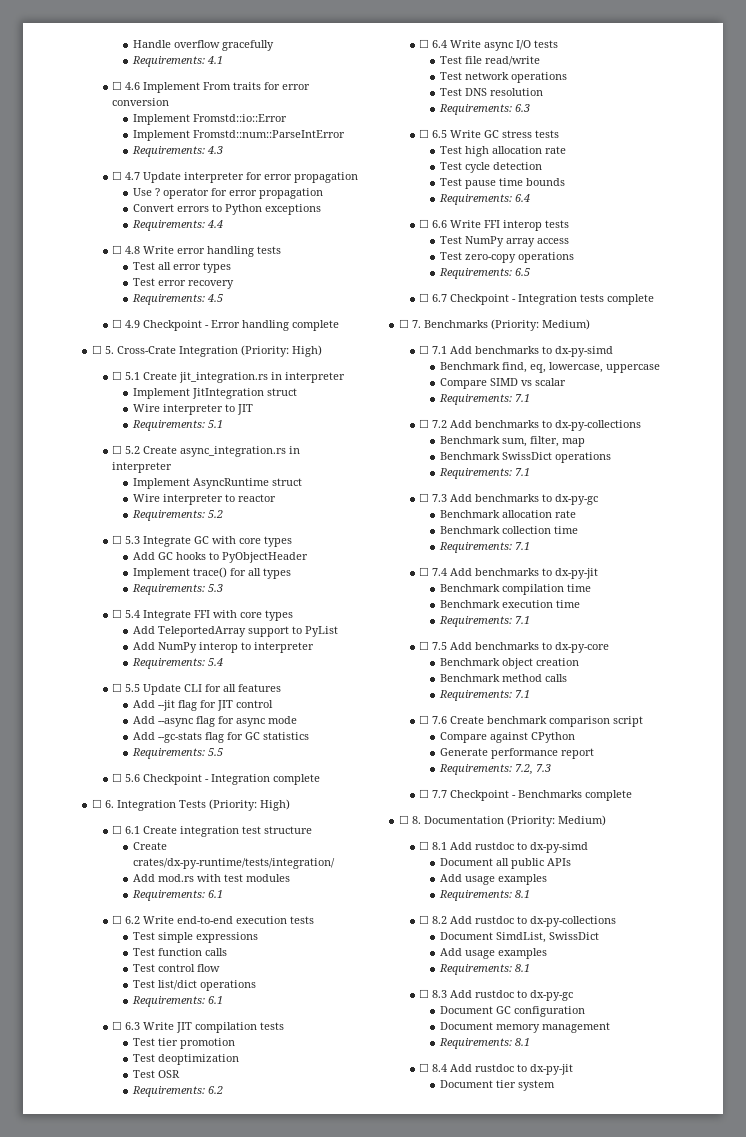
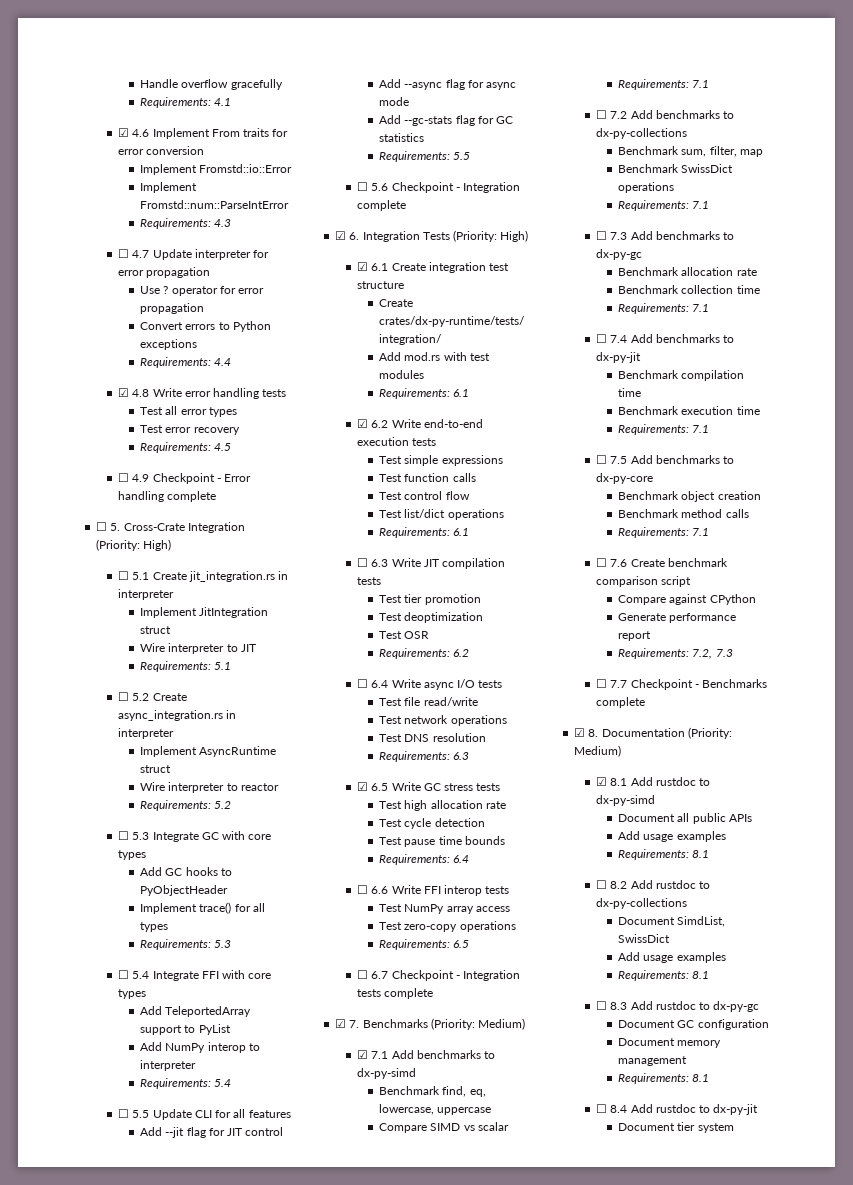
[112,81,123,90] ☐ -> [118,128,130,137] ☑
[112,245,123,254] ☐ -> [118,388,130,397] ☑
[92,799,103,808] ☐ -> [335,231,347,240] ☑
[112,825,123,834] ☐ -> [357,262,369,271] ☑
[112,915,123,924] ☐ -> [357,419,369,428] ☑
[419,129,430,138] ☐ -> [357,782,369,791] ☑
[399,319,410,328] ☐ -> [335,1019,347,1028] ☑
[419,345,430,354] ☐ -> [357,1050,369,1059] ☑
[399,815,410,824] ☐ -> [574,728,586,737] ☑
[419,841,430,850] ☐ -> [596,777,608,786] ☑

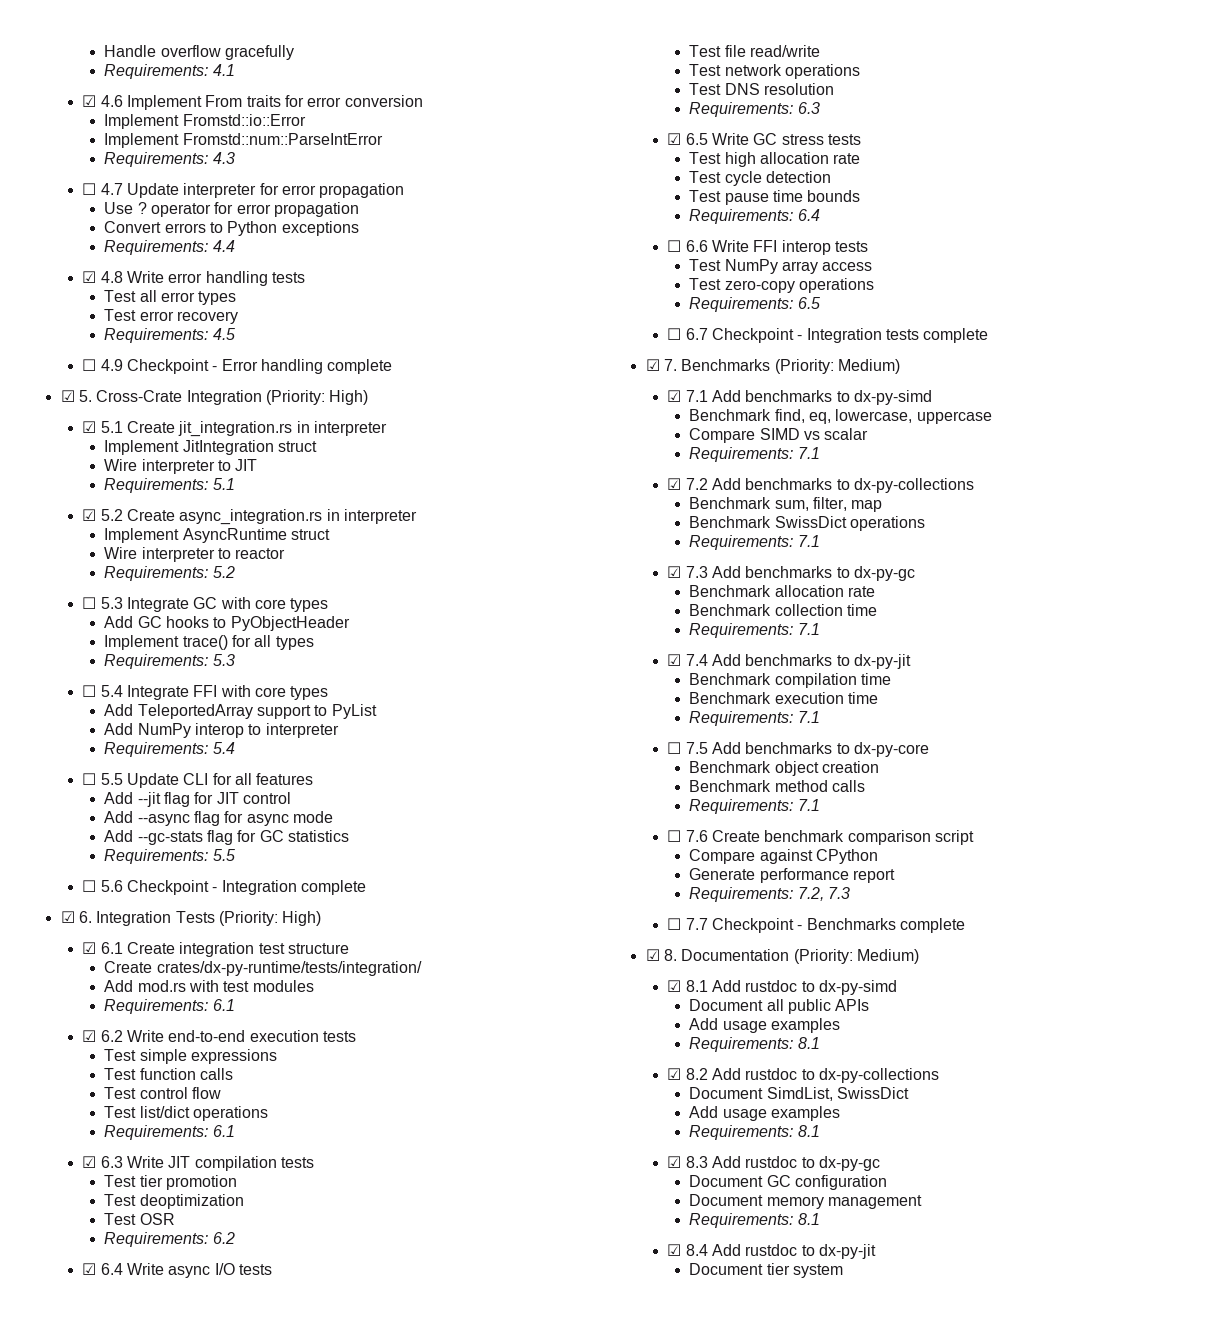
[96,522,108,531] ☐ -> [60,390,75,402] ☑
[118,571,130,580] ☐ -> [82,421,97,433] ☑
[118,692,130,701] ☐ -> [82,509,97,521] ☑
[357,558,369,567] ☐ -> [82,1156,97,1168] ☑
[357,679,369,688] ☐ -> [82,1263,97,1275] ☑
[596,110,608,119] ☐ -> [667,478,682,490] ☑
[596,231,608,240] ☐ -> [667,566,682,578] ☑
[596,334,608,343] ☐ -> [667,654,682,666] ☑
[596,880,608,889] ☐ -> [667,1068,682,1080] ☑
[596,1001,608,1010] ☐ -> [667,1156,682,1168] ☑
[596,1104,608,1113] ☐ -> [667,1244,682,1256] ☑

